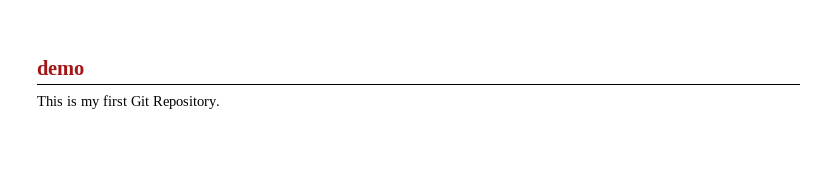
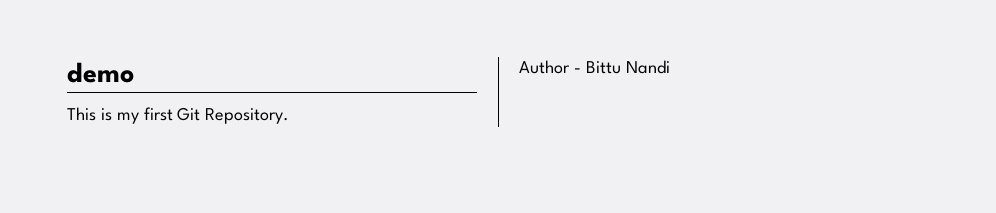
(220, 102) none -> [519,60,670,74] // Author - Bittu Nandi

